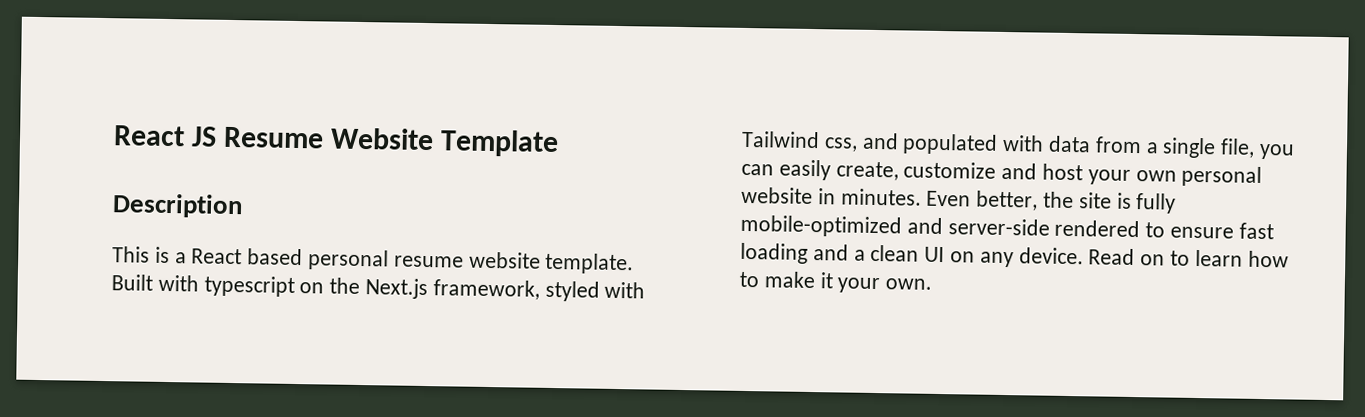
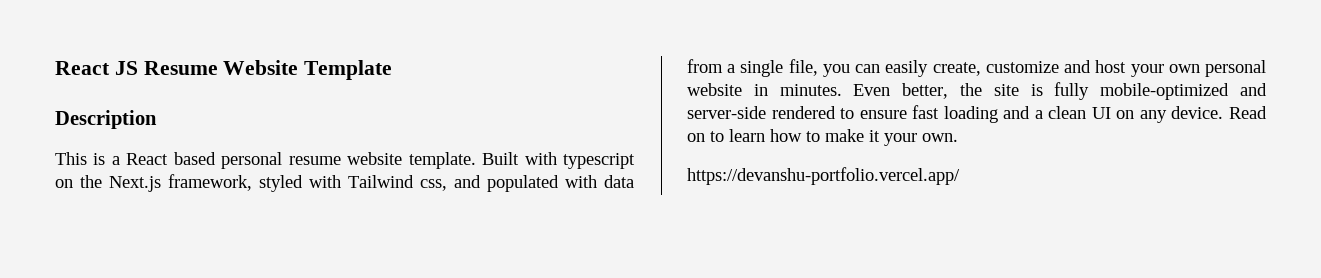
(933, 284) none -> [687,167,960,185] // https://devanshu-portfolio.vercel.app/

